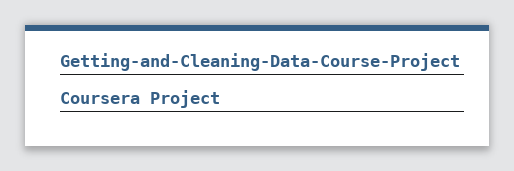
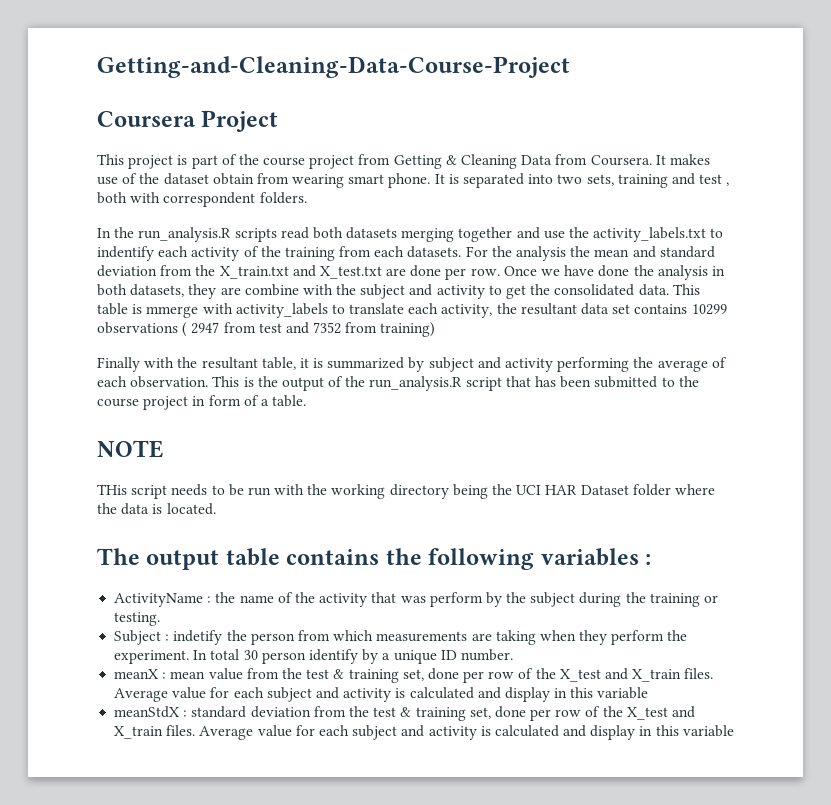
(220, 99) none -> [97,154,710,169] [97,173,730,188] [97,192,307,207] [97,227,724,242] [97,246,715,261] [97,265,725,280] [97,284,700,299] [97,303,727,318] [97,322,436,337] [97,357,727,372] [97,376,699,391] [97,395,307,410] [97,440,164,458] [97,484,715,499] [97,503,216,515] [97,548,652,570] [114,592,719,607] [114,612,161,626] [114,630,688,645] [114,649,513,664] [114,668,714,683] [114,687,649,702] [114,706,696,721] [114,725,734,740] // This project is part of the course project from Getting & Cleaning Data from Coursera. It makes use of the dataset obtain from wearing smart phone. It is separated into two sets, training and test , both with correspondent folders. // In the run_analysis.R scripts read both datasets merging together and use the activity_labels.txt to indentify each activity of the training from each datasets. For the analysis the mean and standard deviation from the X_train.txt and X_test.txt are done per row. Once we have done the analysis in both datasets, they are combine with the subject and activity to get the consolidated data. This table is mmerge with activity_labels to translate each activity, the resultant data set contains 10299 observations ( 2947 from test and 7352 from training) // Finally with the resultant table, it is summarized by subject and activity performing the average of each observation. This is the output of the run_analysis.R script that has been submitted to the course project in form of a table. // NOTE // THis script needs to be run with the working directory being the UCI HAR Dataset folder where the data is located. // The output table contains the following variables : // ActivityName : the name of the activity that was perform by the subject during the training or testing. // Subject : indetify the person from which measurements are taking when they perform the experiment. In total 30 person identify by a unique ID number. // meanX : mean value from the test & training set, done per row of the X_test and X_train files. Average value for each subject and activity is calculated and display in this variable // meanStdX : standard deviation from the test & training set, done per row of the X_test and X_train files. Average value for each subject and activity is calculated and display in this variable

